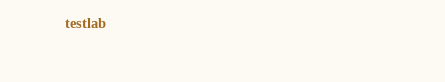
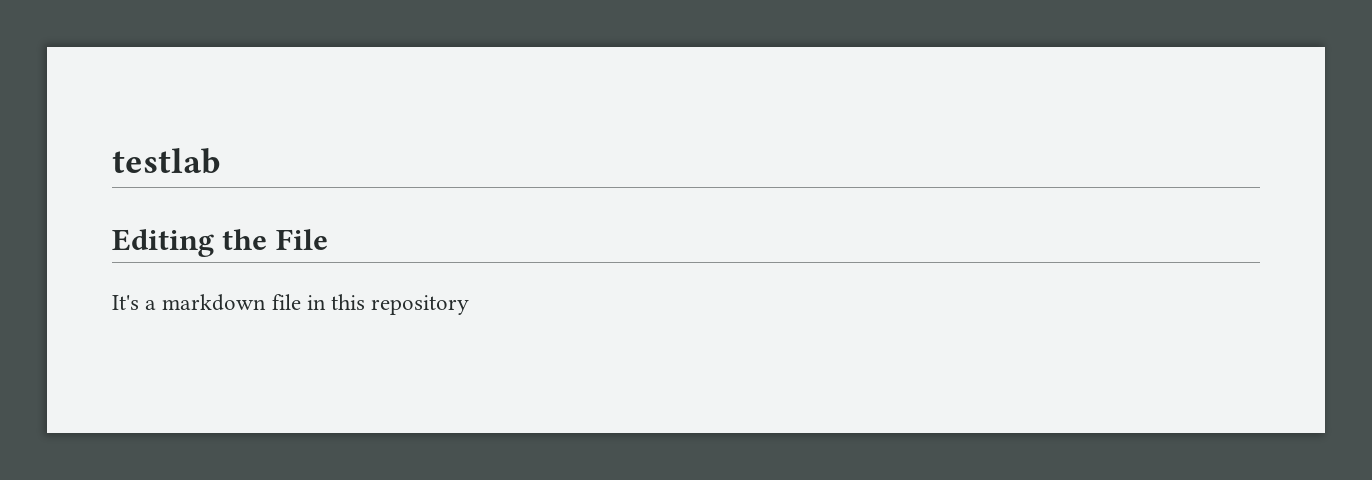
(106, 23) none -> [112,229,328,257] [112,294,470,315] // Editing the File // It's a markdown file in this repository

